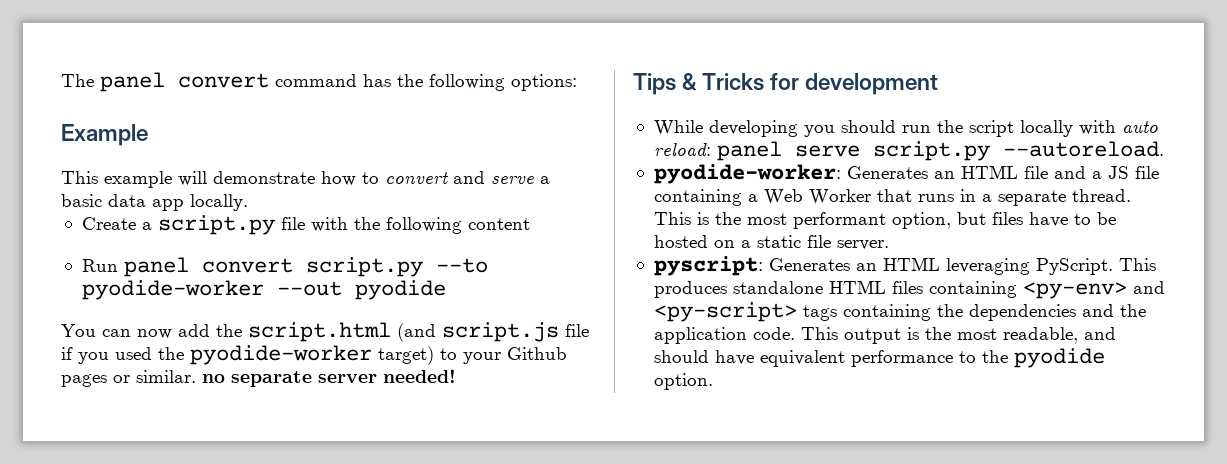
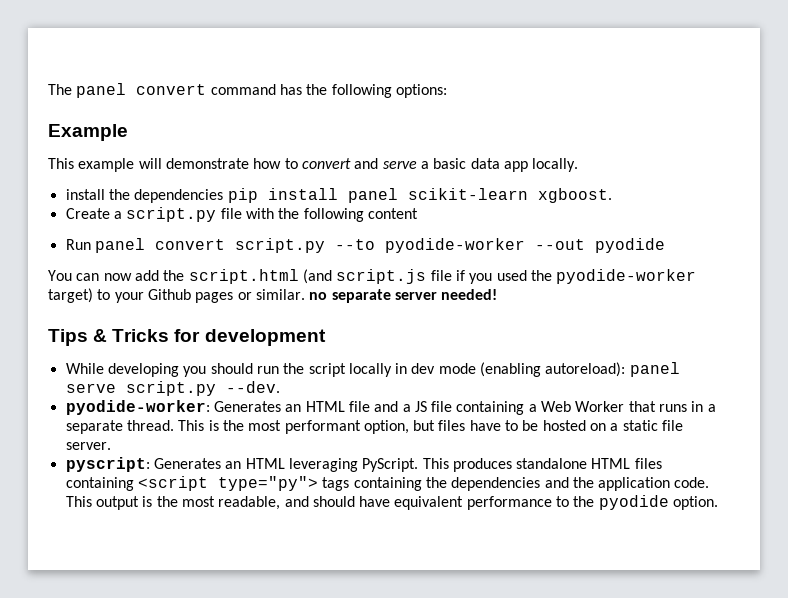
(248, 202) none -> [65,188,612,203] // install the dependencies pip install panel scikit-learn xgboost.
[1078,120,1158,135] [653,143,711,156] with auto reload: -> [395,362,626,377] in dev mode (enabling autoreload):
[1002,141,1164,157] --autoreload. -> [225,381,280,393] --dev.
[1022,281,1165,299] [653,302,797,322] <py-env> and <py-script> -> [137,476,318,491] <script type="py">

